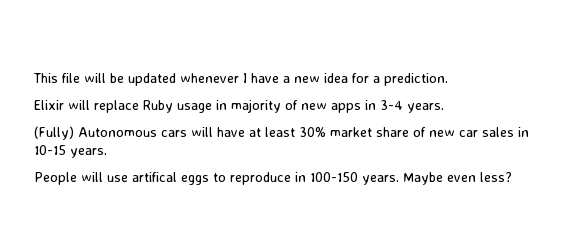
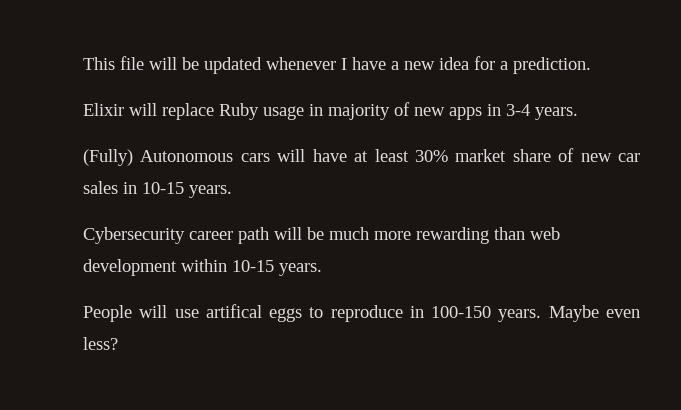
(107, 153) none -> [83,227,560,244] [83,259,322,276] // Cybersecurity career path will be much more rewarding than web development within 10-15 years.

